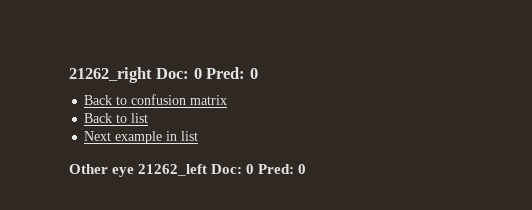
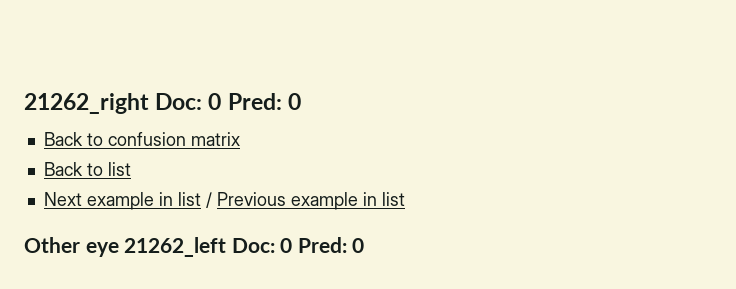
(199, 136) none -> [205,192,405,210] / Previous example in list

